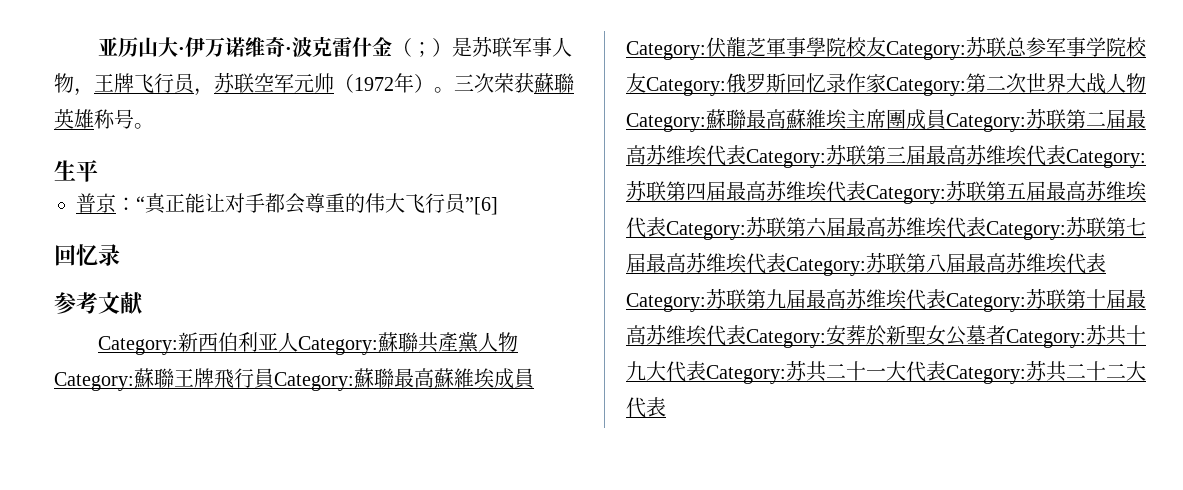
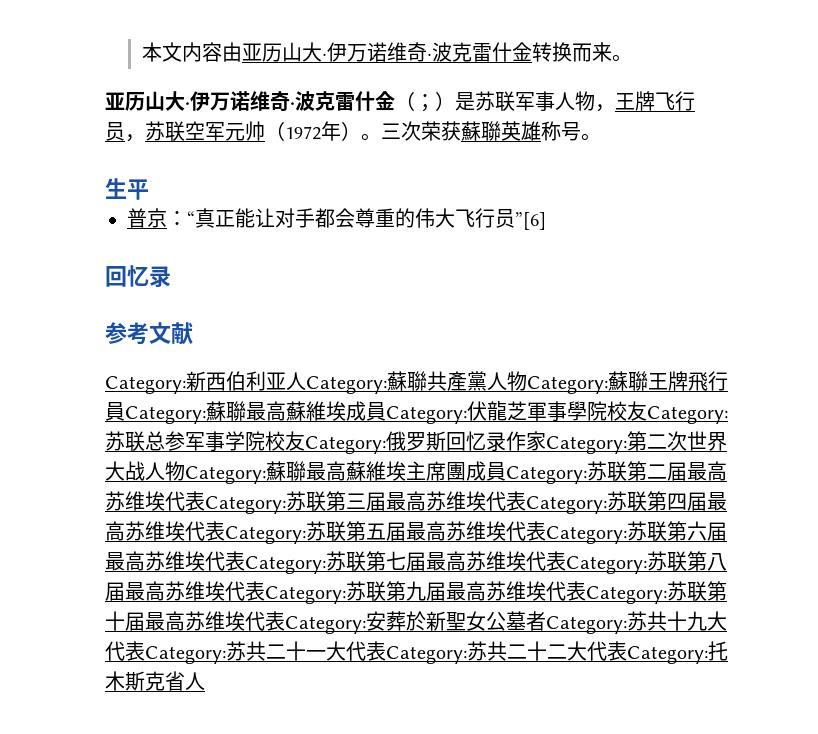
(98, 46) none -> [142,42,633,62] 本文内容由亚历山大·伊万诺维奇·波克雷什金转换而来。 //
(666, 407) none -> [627,641,728,664] [105,671,205,691] Category:托木斯克省人

